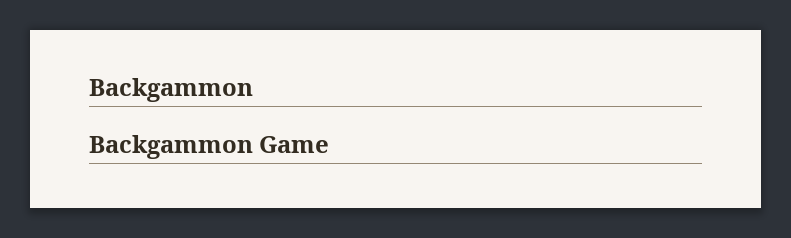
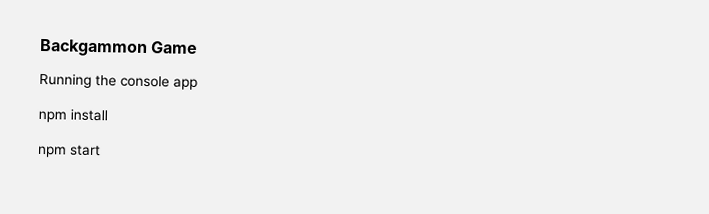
[89,78,253,102] [89,135,253,159] Backgammon // Backgammon -> [39,38,148,58] Backgammon
(330, 144) none -> [39,72,198,90] [38,108,108,123] [37,144,101,158] // Running the console app // npm install // npm start

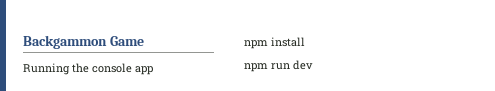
[70,144,101,157] start -> [271,60,313,70] run dev

